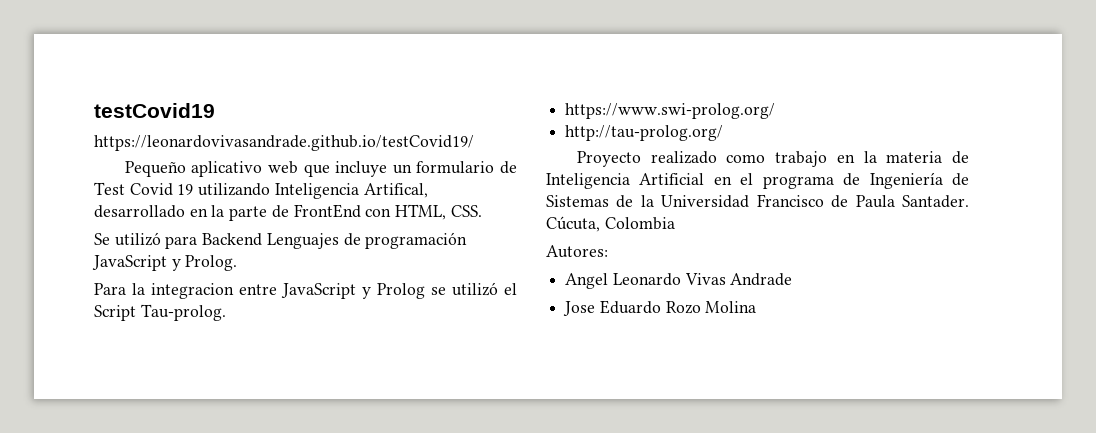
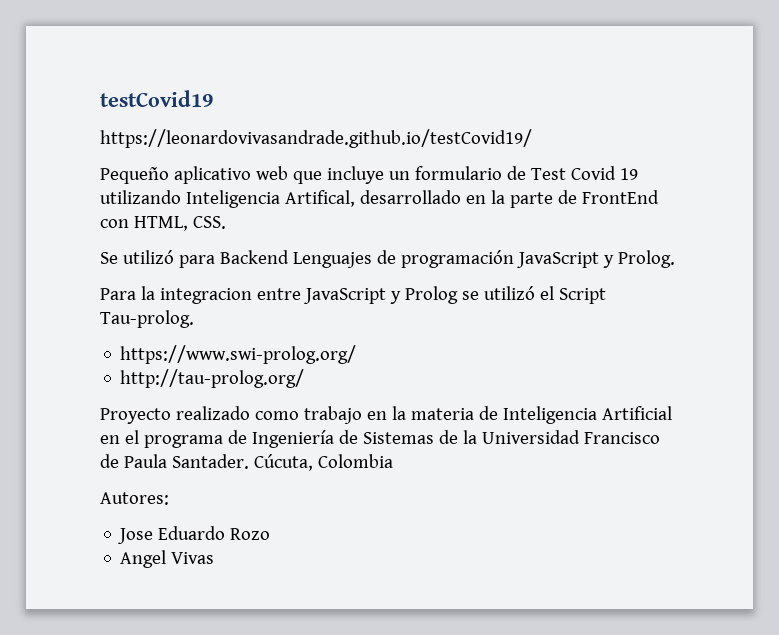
[565,273,793,289] // Angel Leonardo Vivas Andrade -> (169, 498) none
[705,301,757,313] Molina -> [120,550,215,568] // Angel Vivas

